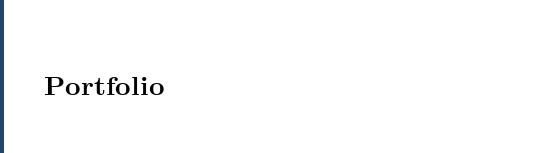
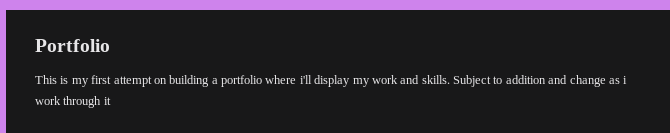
(165, 86) none -> [35,75,628,87] [35,96,111,108] // This is my first attempt on building a portfolio where i'll display my work and skills. Subject to addition and change as i work through it

